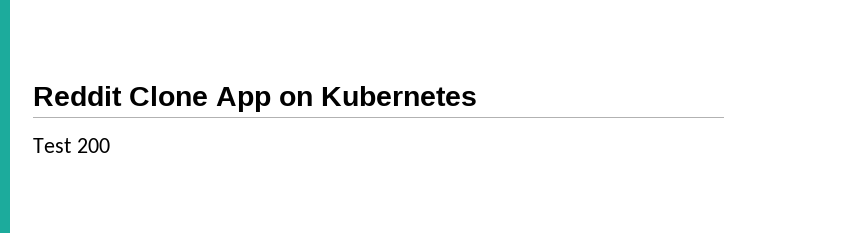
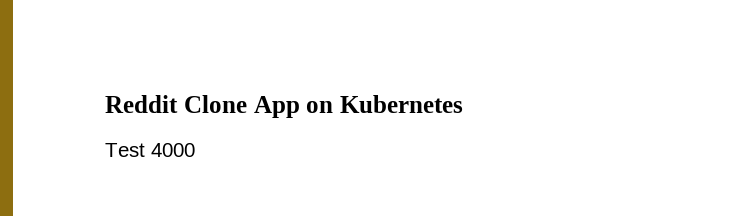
[76,138,110,153] 200 -> [151,143,195,157] 4000

